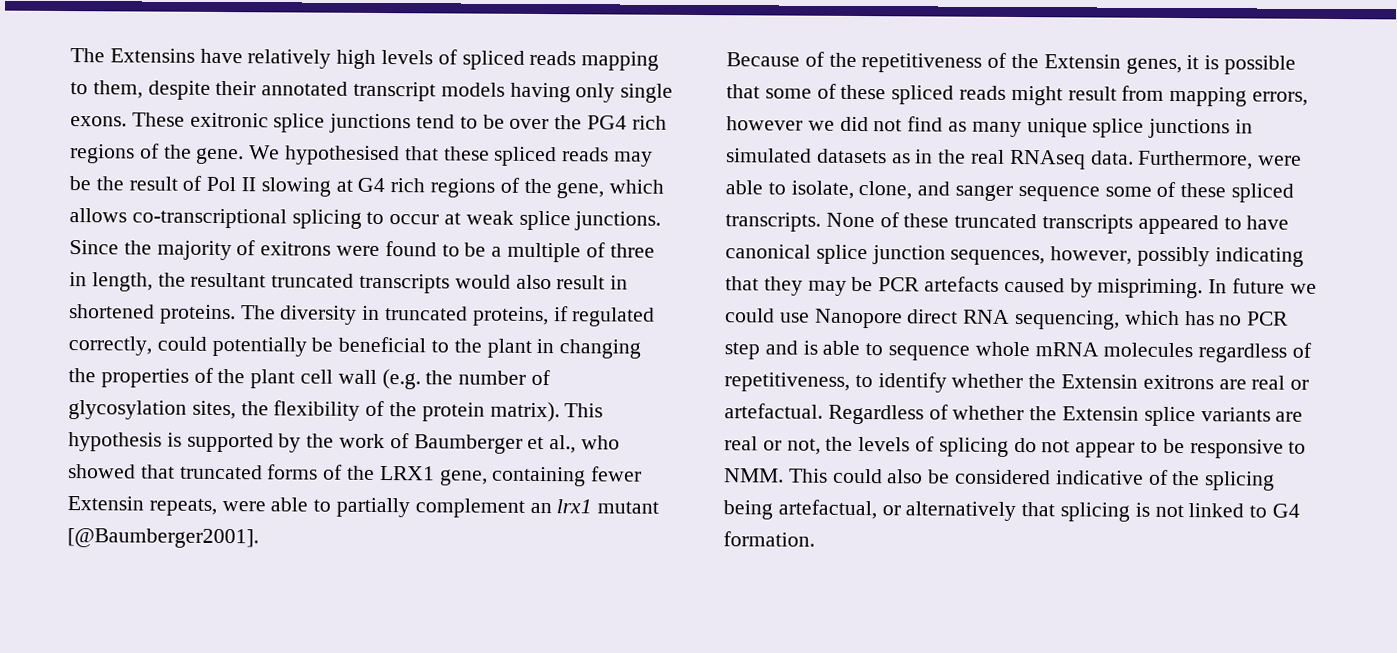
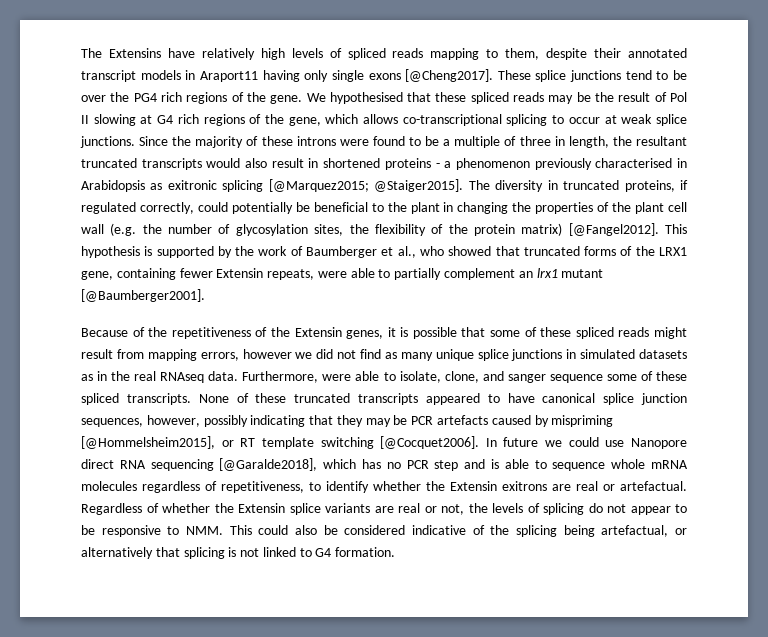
(505, 89) none -> [185,70,258,82] in Araport11
[70,112,269,128] exons. These exitronic -> [368,69,531,82] exons [@Cheng2017]. These
[260,241,332,256] exitrons -> [261,136,336,146] these introns
[159,304,236,325] proteins. -> [384,158,687,170] [81,179,464,192] proteins - a phenomenon previously characterised in Arabidopsis as exitronic splicing [@Marquez2015; @Staiger2015].
[489,401,560,423] matrix). -> [521,223,659,236] matrix) [@Fangel2012].
[1097,278,1204,299] mispriming. -> [551,415,614,427] [81,436,480,449] mispriming [@Hommelsheim2015], or RT template switching [@Cocquet2006].
[1014,309,1121,330] sequencing, -> [150,458,318,471] sequencing [@Garalde2018],

